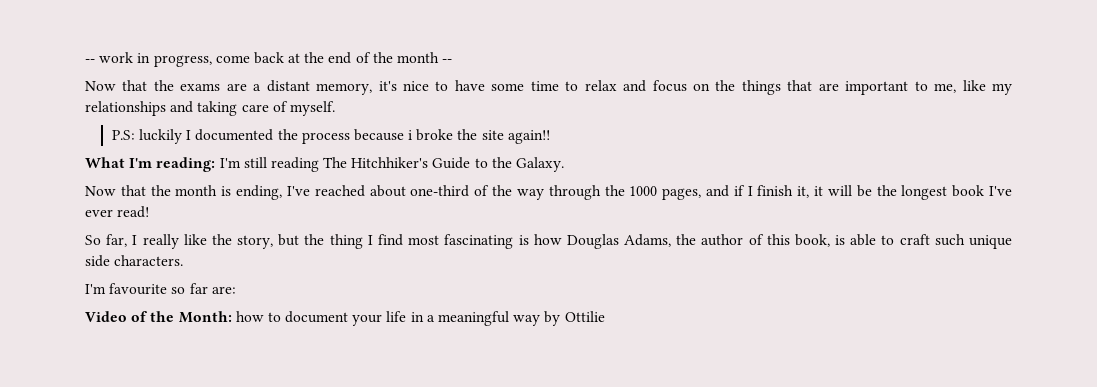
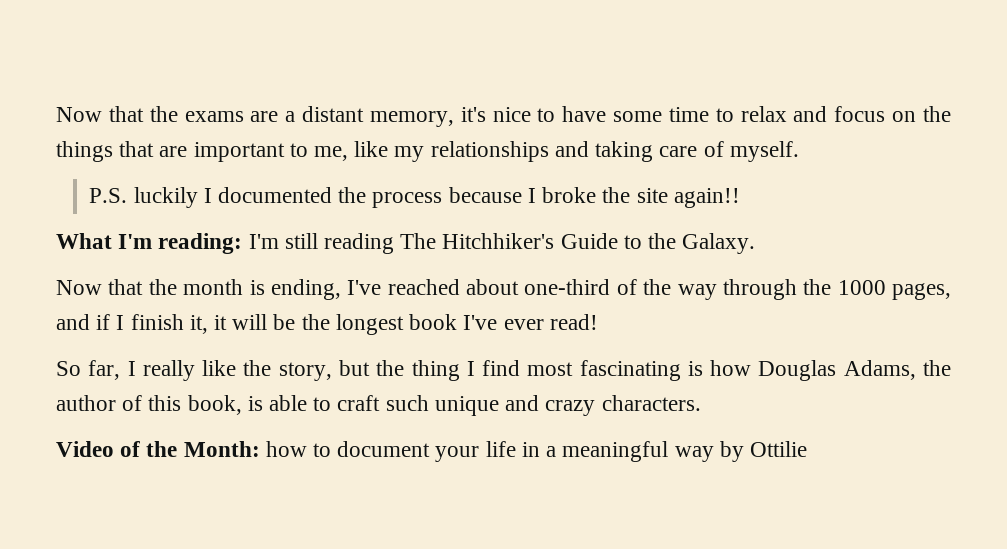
[85,52,453,67] -- work in progress, come back at the end of the month -- // -> (56, 114) none
[111,130,135,140] P.S: -> [89,188,128,203] P.S.
[408,130,413,140] i -> [527,188,536,203] I
[85,255,110,267] side -> [505,395,596,416] and crazy
[85,283,236,295] // I'm favourite so far are: -> (701, 403) none

